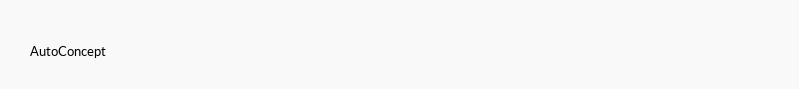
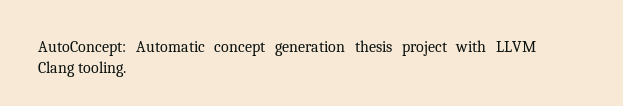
[30,46,106,58] AutoConcept -> [38,40,536,56] [38,61,127,77] AutoConcept: Automatic concept generation thesis project with LLVM Clang tooling.

